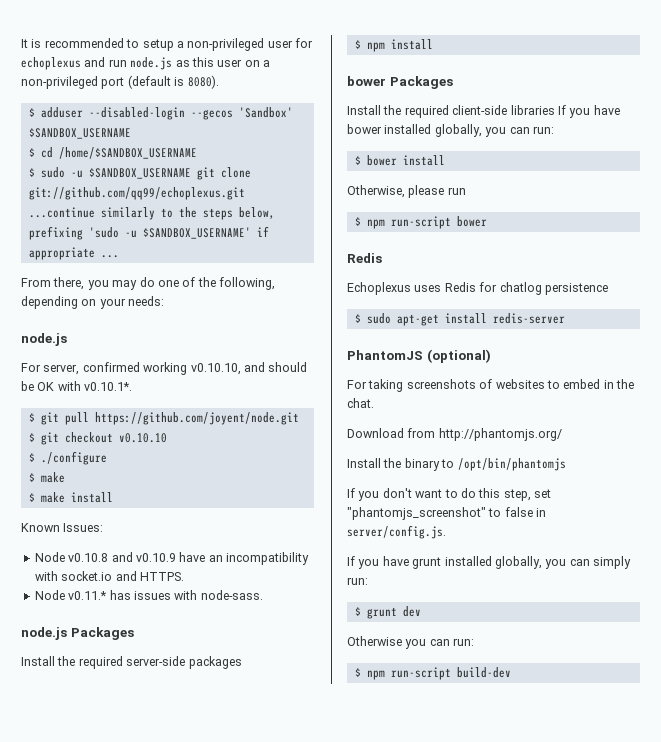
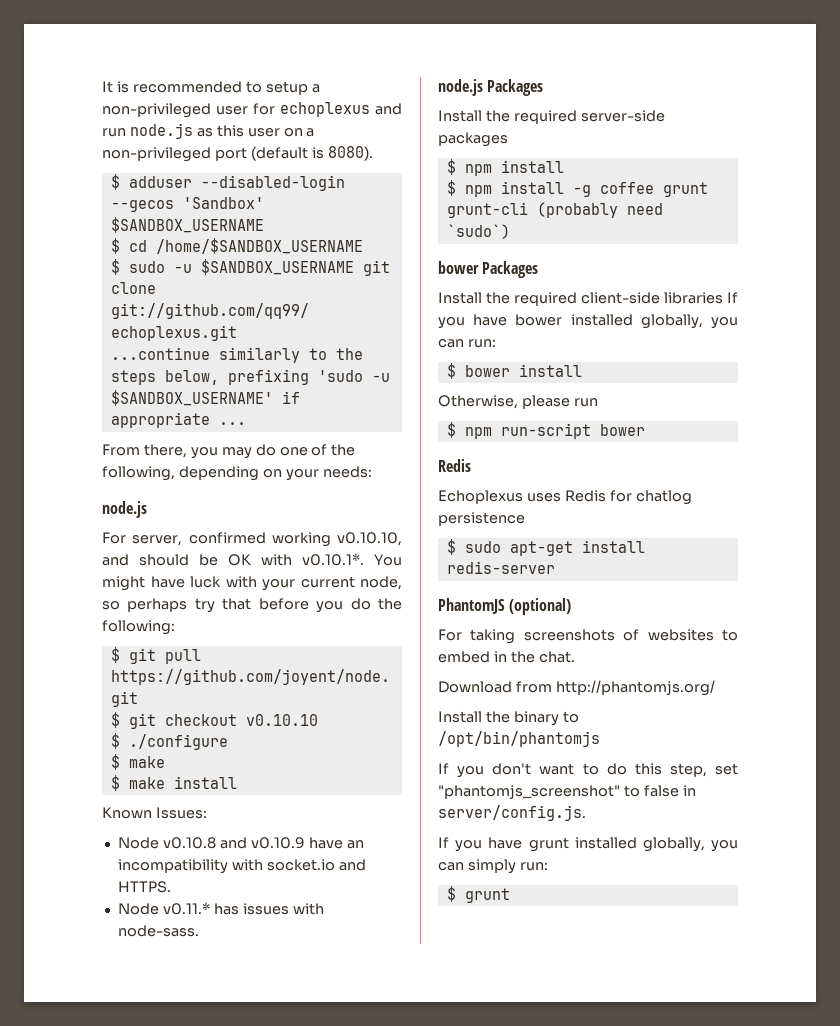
(133, 386) none -> [374,554,402,566] [102,576,402,591] [102,598,403,613] [102,620,175,635] You might have luck with your current node, so perhaps try that before you do the following:
(433, 44) none -> [446,180,708,197] [446,202,663,218] [446,224,510,239] // $ npm install -g coffee grunt grunt-cli (probably need `sudo`)
[402,606,421,617] [347,636,475,649] [354,667,511,680] dev // Otherwise you can run: // $ npm run-script build-dev -> (510, 895) none

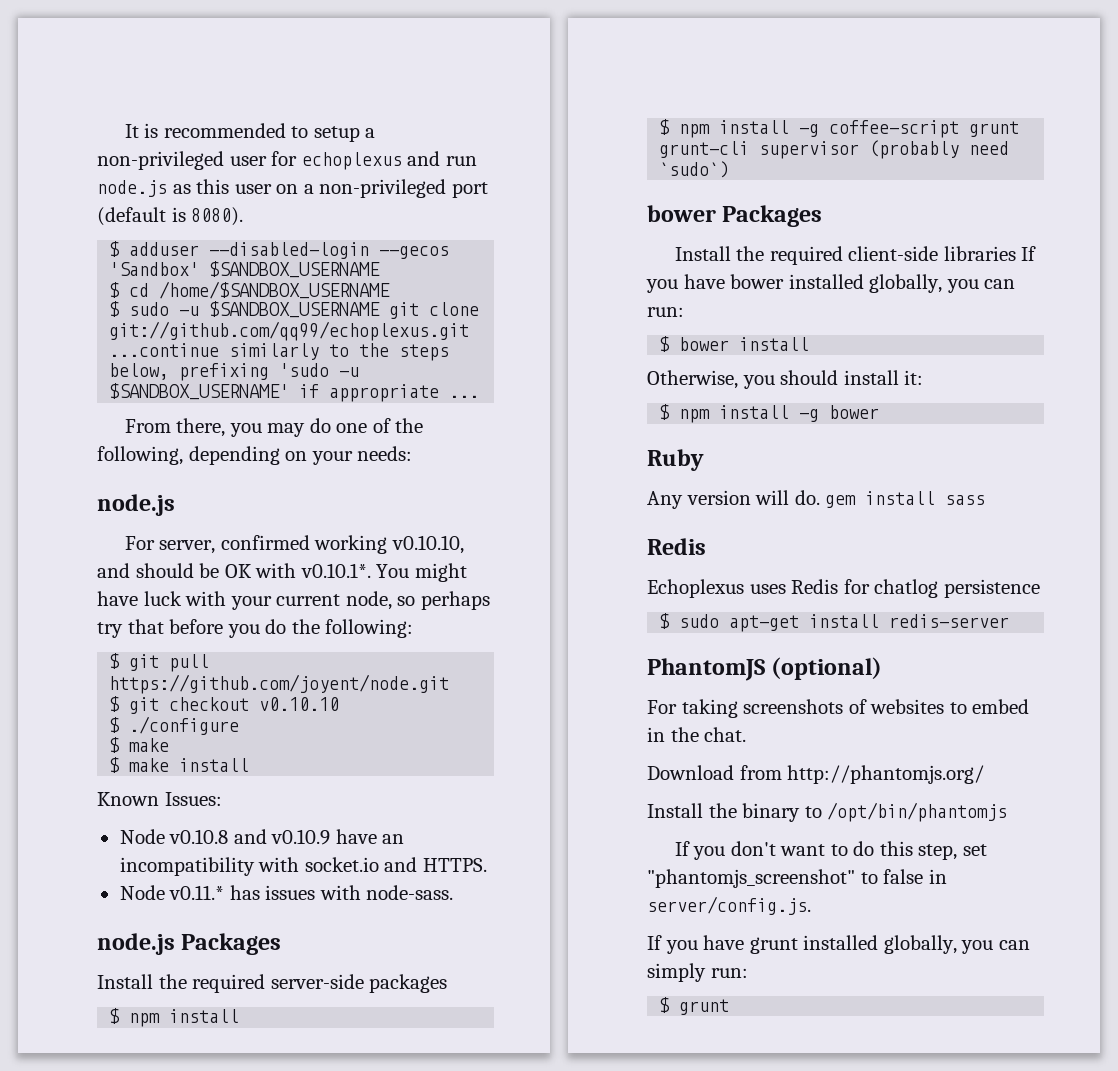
[599,182,654,194] coffee -> [829,120,960,138] coffee-script
(528, 210) none -> [759,141,860,159] supervisor
[521,395,598,409] [446,422,645,439] please run // $ npm run-script bower -> [742,370,924,389] [659,404,880,423] [647,449,704,471] [647,490,986,509] you should install it: // $ npm install -g bower // Ruby // Any version will do. gem install sass

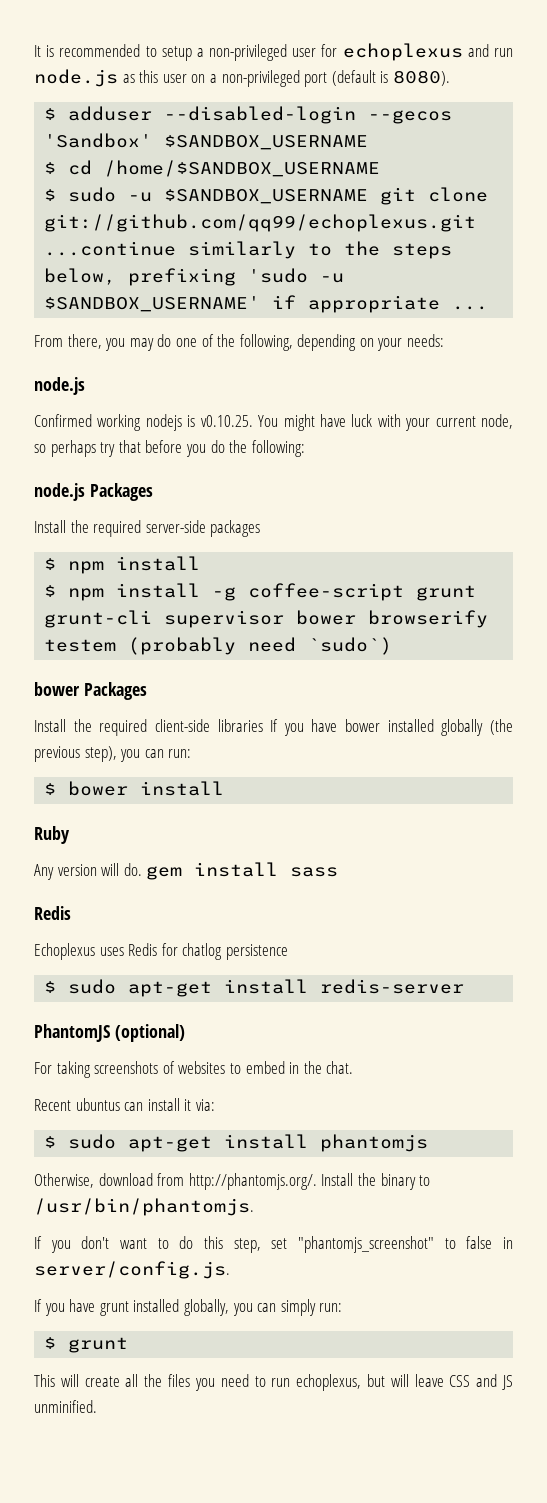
[124,535,464,554] [97,563,371,578] For server, confirmed working v0.10.10, and should be OK with v0.10.1*. -> [34,414,253,431] Confirmed working nodejs is v0.10.25.
[109,653,210,672] [109,674,450,694] [109,696,340,714] [109,716,240,735] [109,737,170,753] [109,757,250,773] [97,792,222,806] [119,829,405,845] [119,857,487,876] [119,885,454,900] // $ git pull https://github.com/joyent/node.git // $ git checkout v0.10.10 // $ ./configure // $ make // $ make install // Known Issues: // Node v0.10.8 and v0.10.9 have an incompatibility with socket.io and HTTPS. // Node v0.11.* has issues with node-sass. -> (305, 448) none
(860, 150) none -> [296,610,489,628] [44,639,117,652] bower browserify testem
[869,274,943,293] globally, -> [441,719,513,736] [34,746,117,762] globally (the previous step),
[647,370,924,389] [659,404,880,423] // Otherwise, you should install it: // $ npm install -g bower -> (225, 788) none
[647,765,985,784] Download from http://phantomjs.org/ // -> [34,1098,215,1111] [44,1134,429,1152] [34,1173,317,1190] Recent ubuntus can install it via: // $ sudo apt-get install phantomjs // Otherwise, download from http://phantomjs.org/.
[827,802,1008,822] /opt/bin/phantomjs -> [34,1198,254,1216] /usr/bin/phantomjs.
(730, 1007) none -> [34,1374,513,1391] [34,1400,97,1413] // This will create all the files you need to run echoplexus, but will leave CSS and JS unminified.

